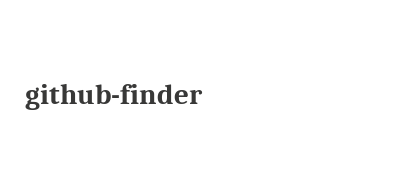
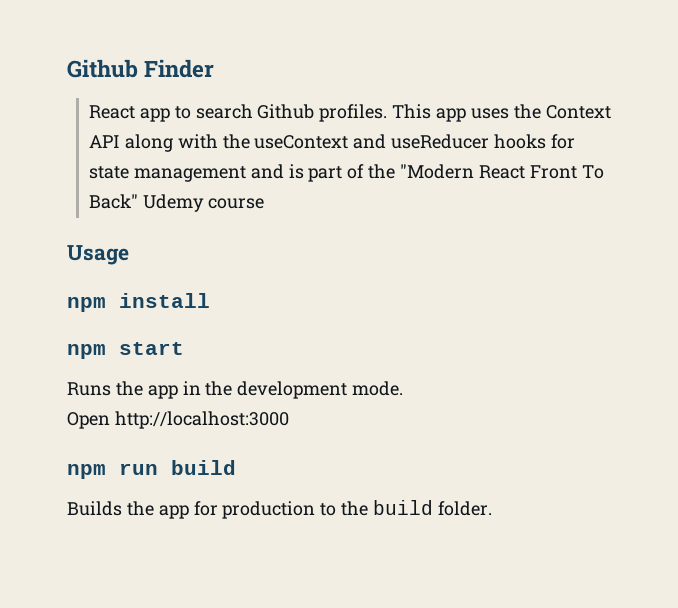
[25,83,203,110] github-finder -> [67,59,215,78] [88,104,611,122] [88,134,575,152] [88,164,604,182] [88,194,264,212] [67,245,129,265] [67,293,210,312] [67,342,184,359] [67,381,404,399] [67,411,289,429] [67,460,236,479] [67,500,492,519] Github Finder // React app to search Github profiles. This app uses the Context API along with the useContext and useReducer hooks for state management and is part of the "Modern React Front To Back" Udemy course // Usage // npm install // npm start // Runs the app in the development mode. // Open http://localhost:3000 // npm run build // Builds the app for production to the build folder.

